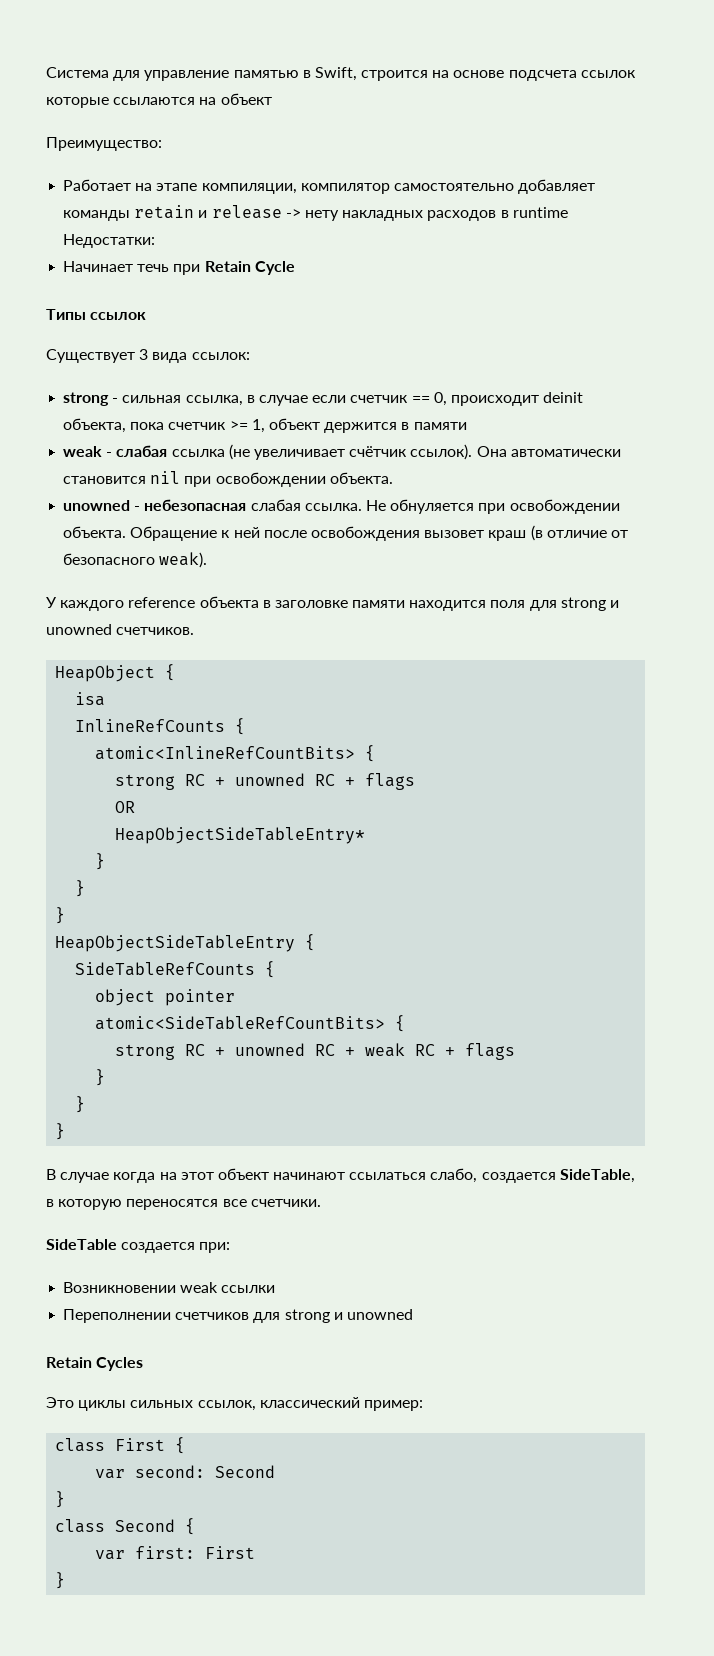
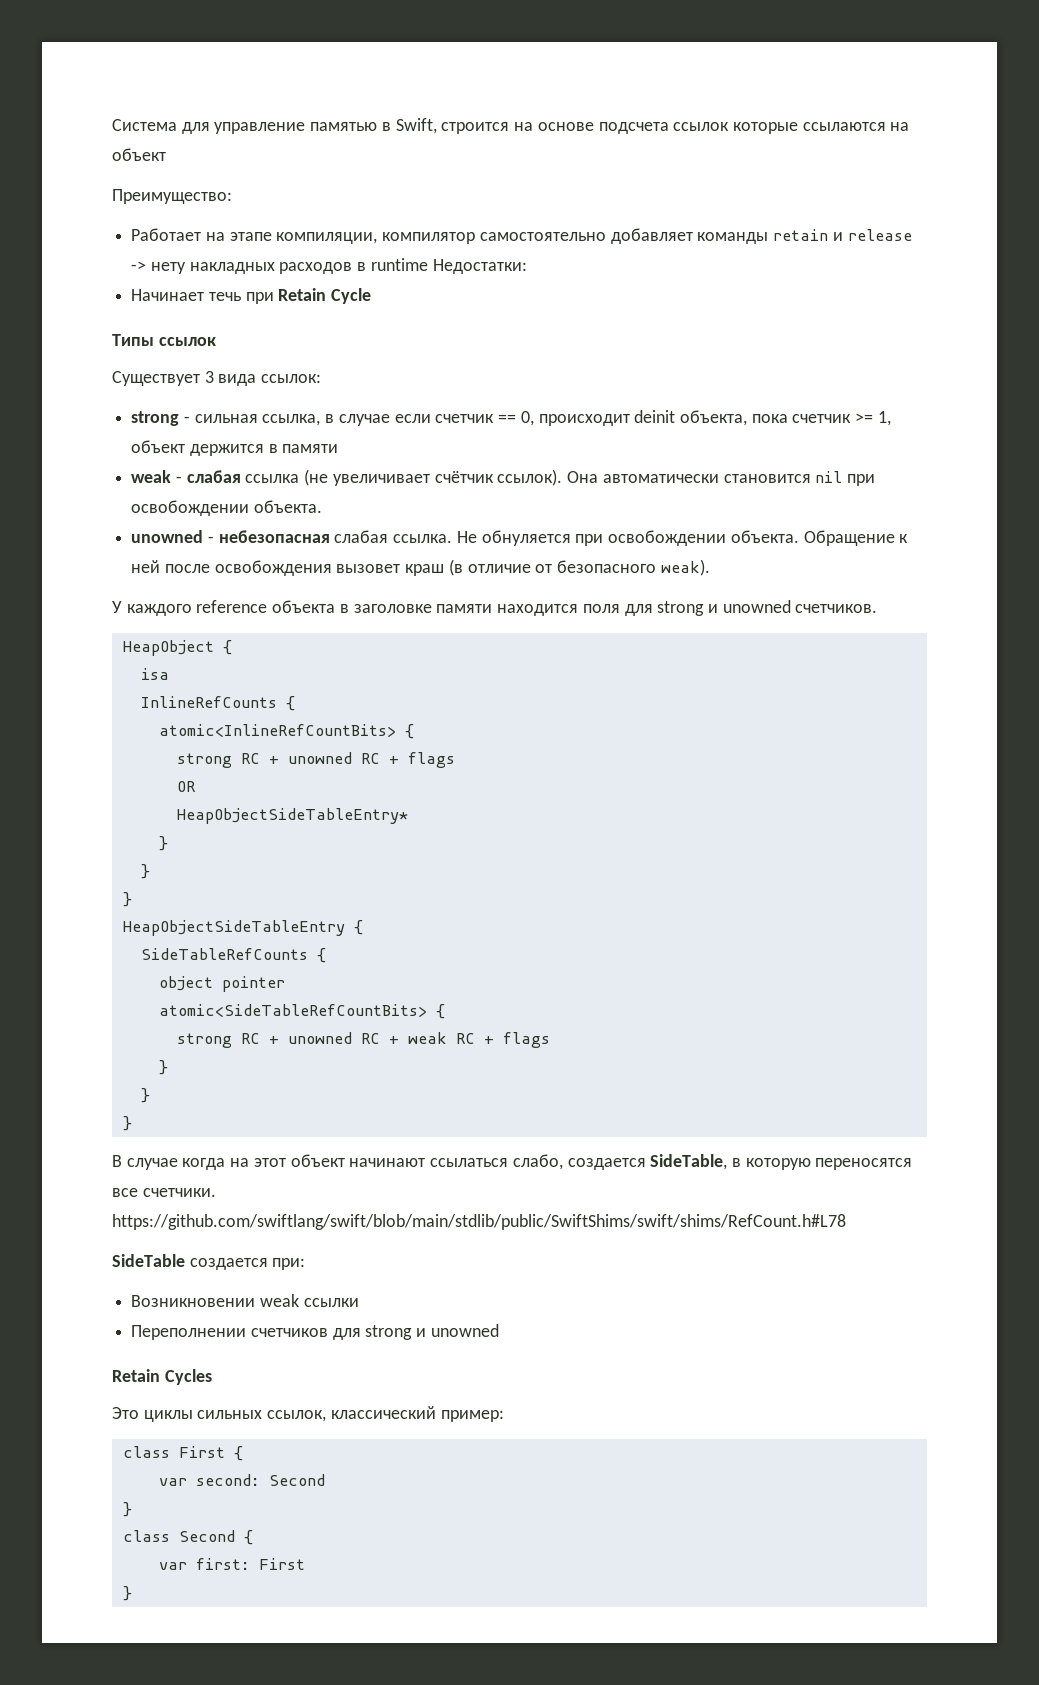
(321, 1203) none -> [112,1214,846,1230] https://github.com/swiftlang/swift/blob/main/stdlib/public/SwiftShims/swift/shims/RefCount.h#L78

